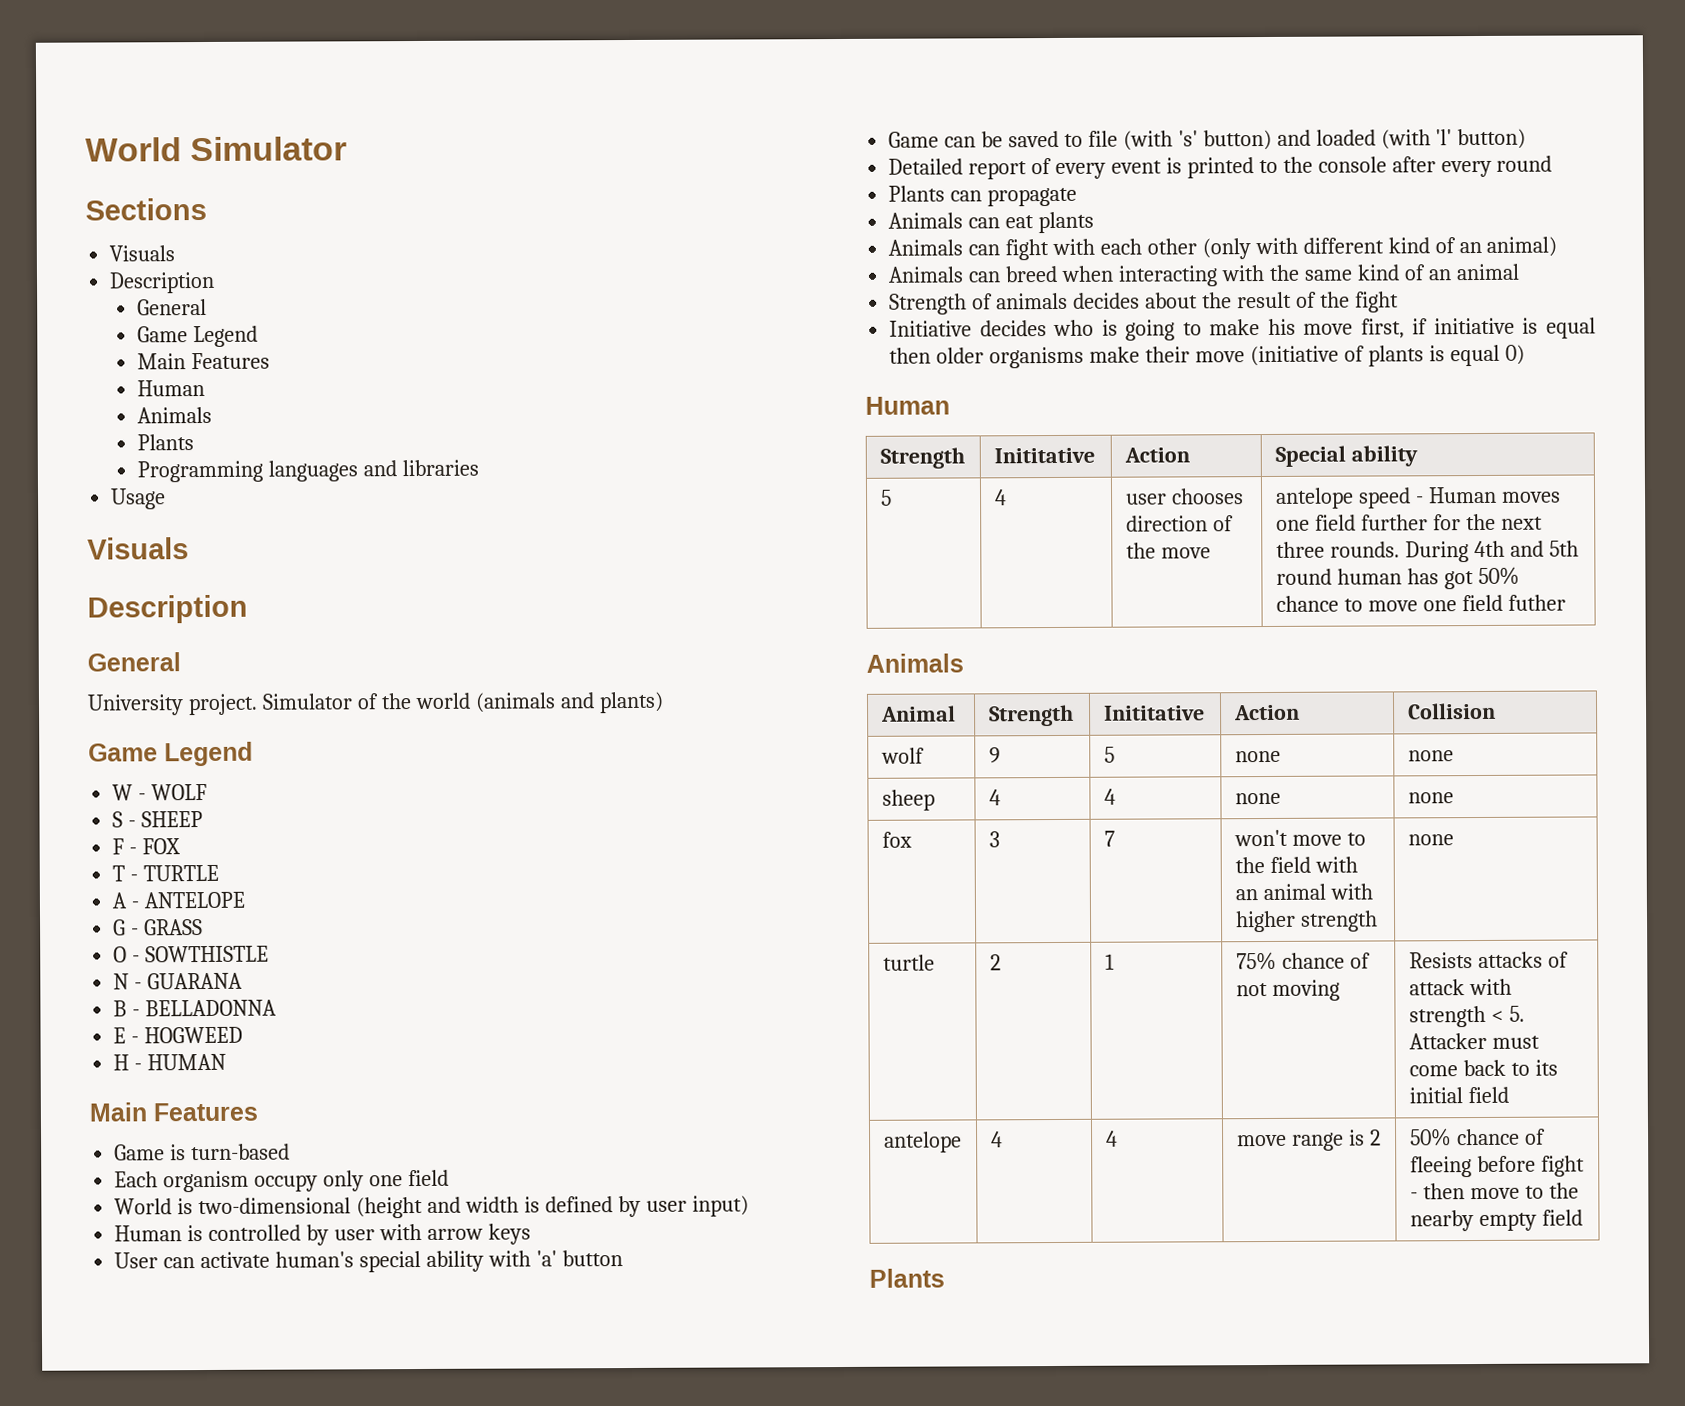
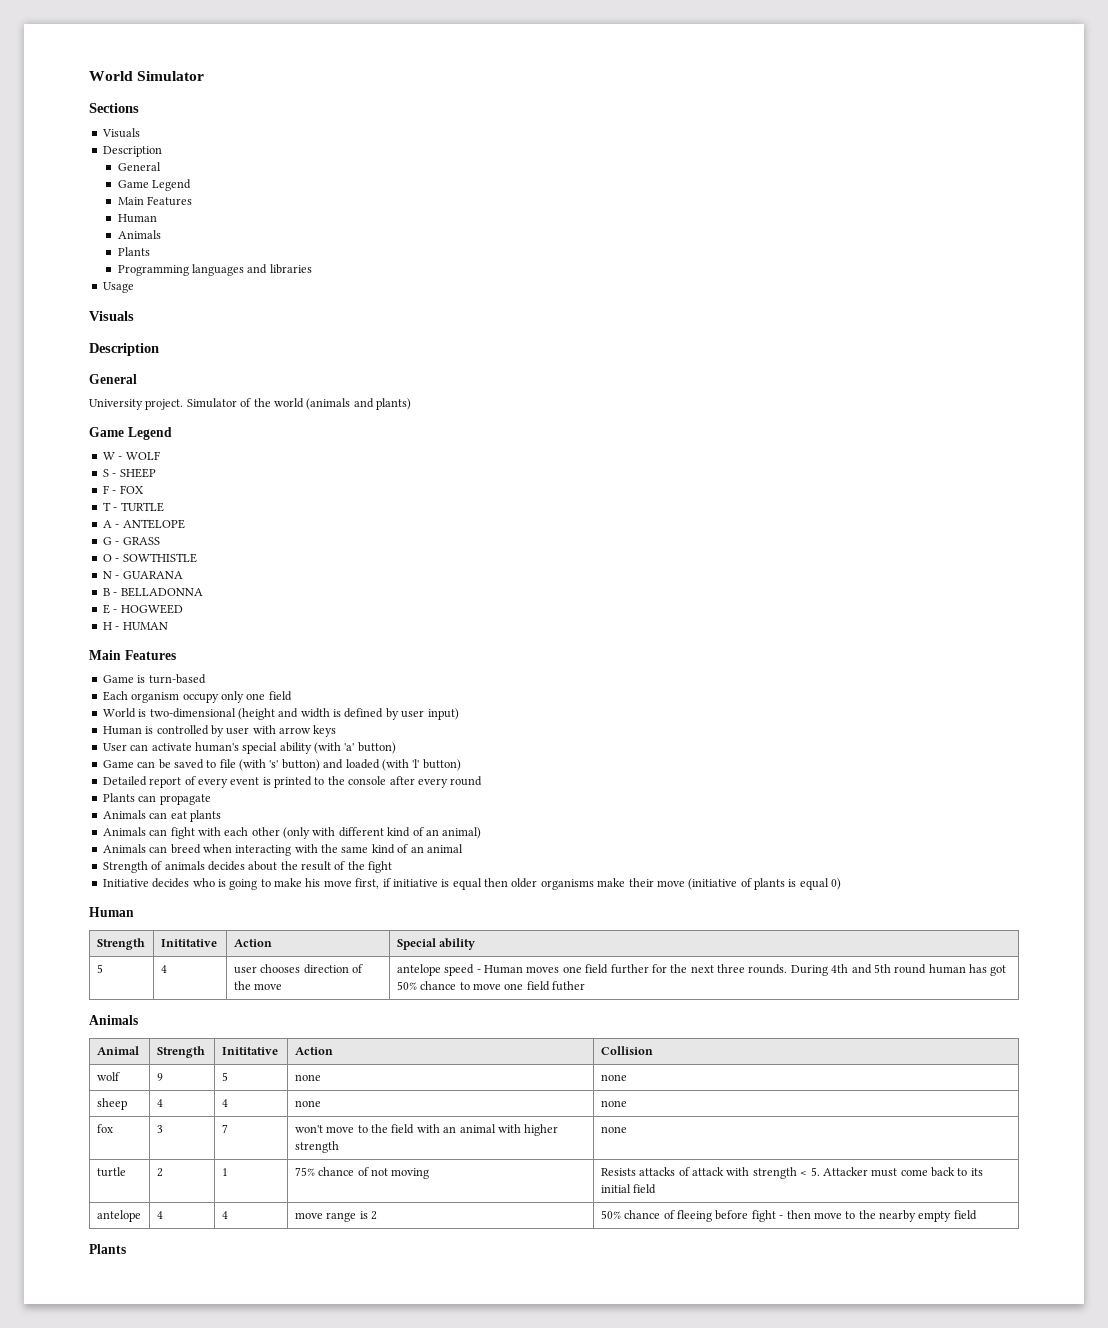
[487,1250,623,1267] with 'a' button -> [314,742,396,754] (with 'a' button)

